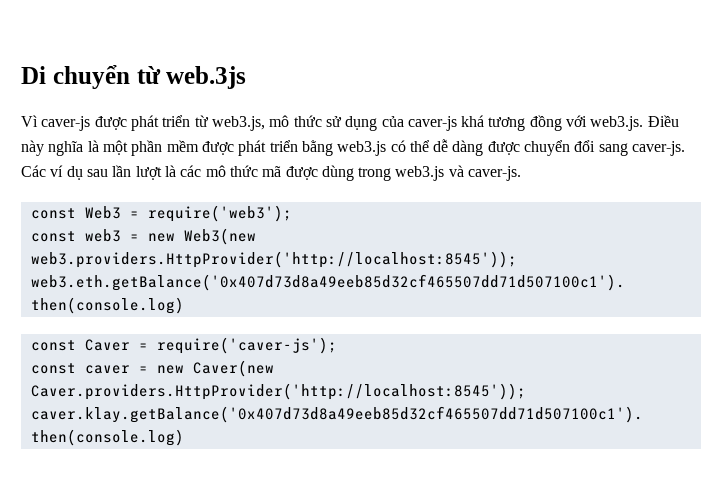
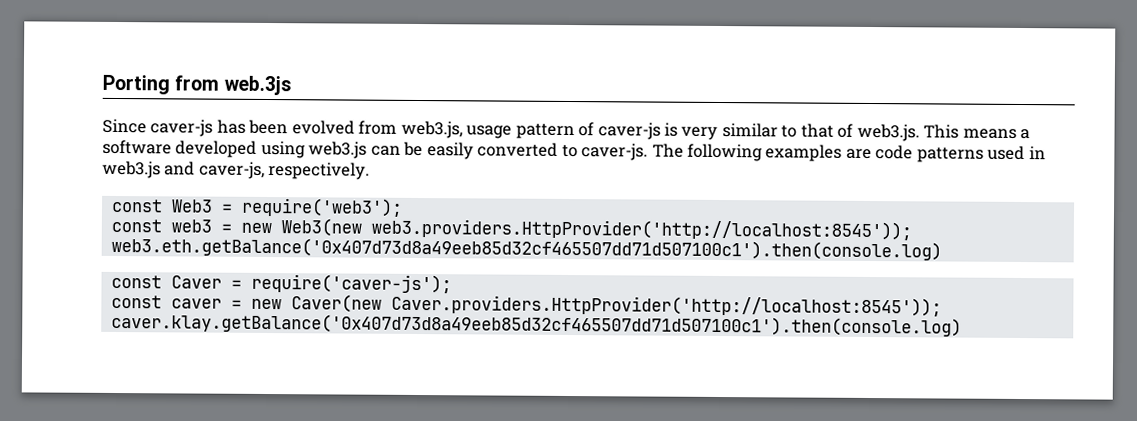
[21,64,247,89] [21,115,679,131] [21,139,686,156] [21,165,522,181] Di chuyển từ web.3js // Vì caver-js được phát triển từ web3.js, mô thức sử dụng của caver-js khá tương đồng với web3.js. Điều này nghĩa là một phần mềm được phát triển bằng web3.js có thể dễ dàng được chuyển đổi sang caver-js. Các ví dụ sau lần lượt là các mô thức mã được dùng trong web3.js và caver-js. -> [102,74,291,96] [102,118,1031,142] [102,139,1046,163] [102,160,371,180] Porting from web.3js // Since caver-js has been evolved from web3.js, usage pattern of caver-js is very similar to that of web3.js. This means a software developed using web3.js can be easily converted to caver-js. The following examples are code patterns used in web3.js and caver-js, respectively.

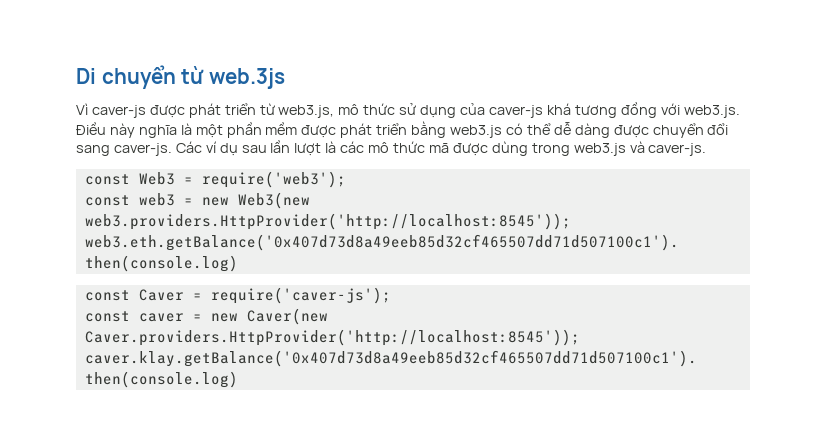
[102,74,291,96] [102,118,1031,142] [102,139,1046,163] [102,160,371,180] Porting from web.3js // Since caver-js has been evolved from web3.js, usage pattern of caver-js is very similar to that of web3.js. This means a software developed using web3.js can be easily converted to caver-js. The following examples are code patterns used in web3.js and caver-js, respectively. -> [76,65,285,89] [76,102,740,118] [76,121,729,138] [76,140,707,156] Di chuyển từ web.3js // Vì caver-js được phát triển từ web3.js, mô thức sử dụng của caver-js khá tương đồng với web3.js. Điều này nghĩa là một phần mềm được phát triển bằng web3.js có thể dễ dàng được chuyển đổi sang caver-js. Các ví dụ sau lần lượt là các mô thức mã được dùng trong web3.js và caver-js.

